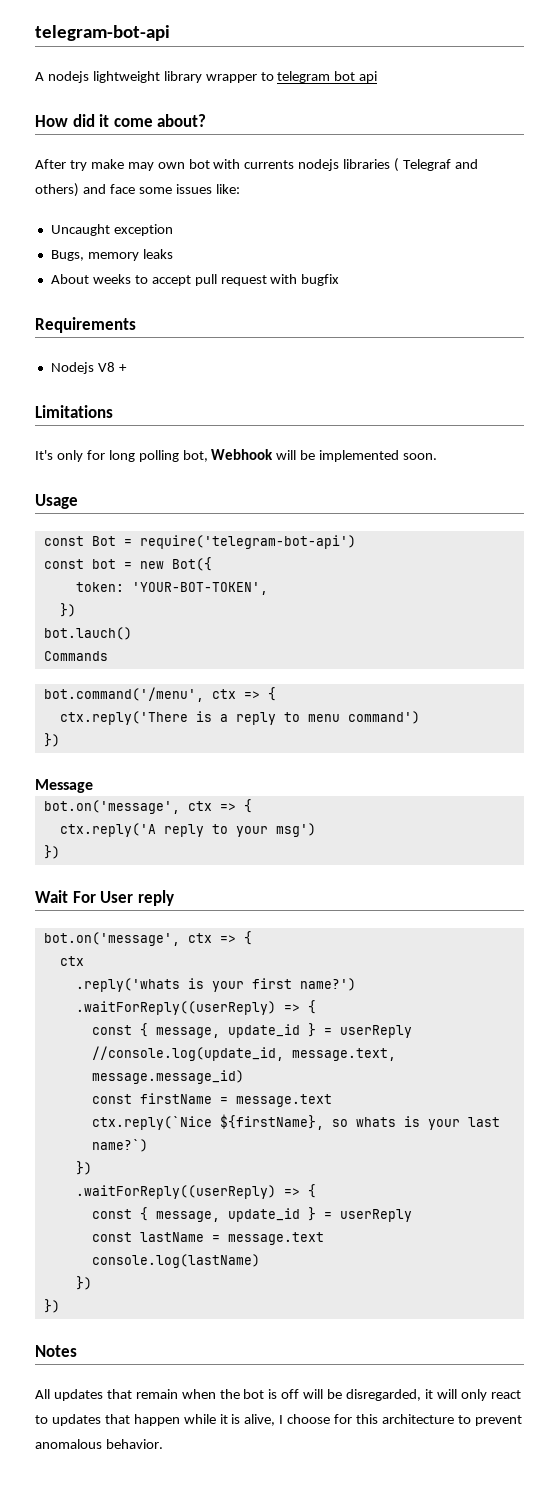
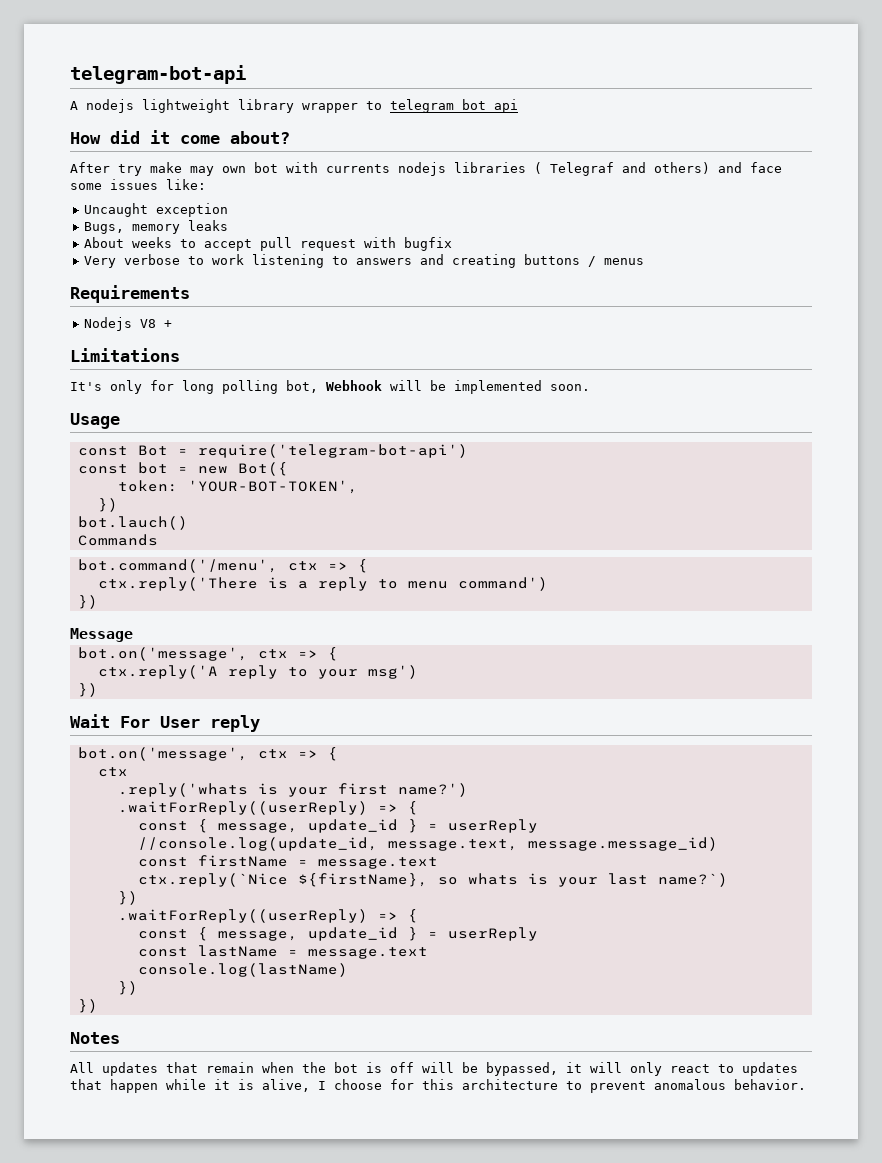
(340, 280) none -> [84,254,645,268] // Very verbose to work listening to answers and creating buttons / menus
[346,1389,422,1401] disregarded, -> [486,1062,558,1076] bypassed,

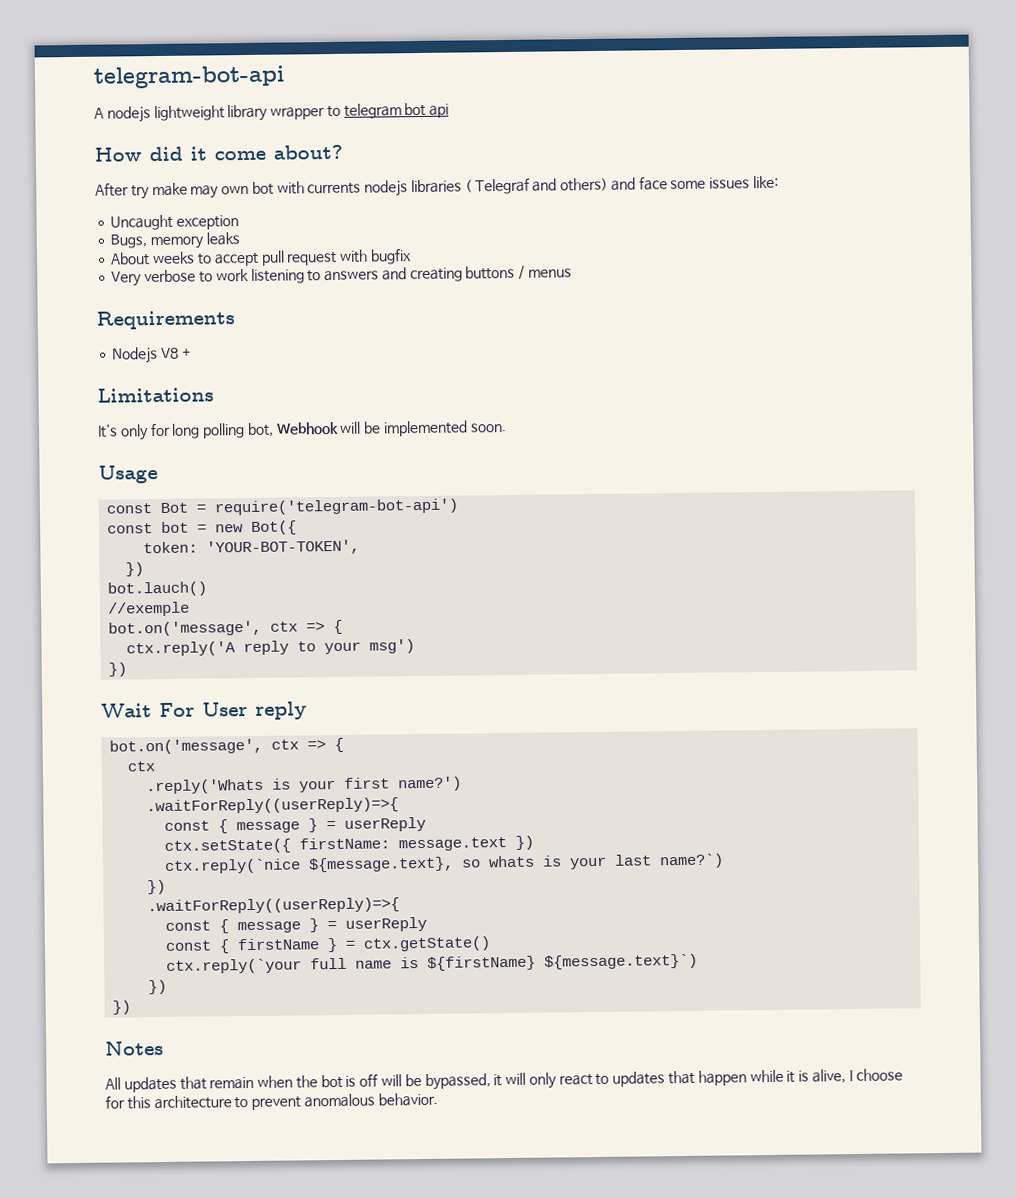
[77,534,158,546] [77,559,368,573] [97,577,548,591] [77,595,98,609] [70,628,133,642] Commands // bot.command('/menu', ctx => { // ctx.reply('There is a reply to menu command') // }) // Message -> [108,601,191,617] //exemple
[117,783,248,797] .reply('whats -> [146,778,265,795] .reply('Whats
[117,801,418,815] [137,819,538,833] [137,837,718,851] [137,855,438,869] [137,873,428,887] .waitForReply((userReply) => { // const { message, update_id } = userReply // //console.log(update_id, message.text, message.message_id) // const firstName = message.text // ctx.reply(`Nice ${firstName}, -> [146,797,400,815] [164,816,427,834] [164,835,535,854] [164,856,455,874] .waitForReply((userReply)=>{ // const { message } = userReply // ctx.setState({ firstName: message.text }) // ctx.reply(`nice ${message.text},
[117,909,418,923] [137,927,398,941] .waitForReply((userReply) => { // const { message, update_id -> [147,897,401,915] [165,919,302,934] .waitForReply((userReply)=>{ // const { message
[197,945,428,959] [137,963,348,977] lastName = message.text // console.log(lastName) -> [219,936,492,954] [166,953,699,974] { firstName } = ctx.getState() // ctx.reply(`your full name is ${firstName} ${message.text}`)

